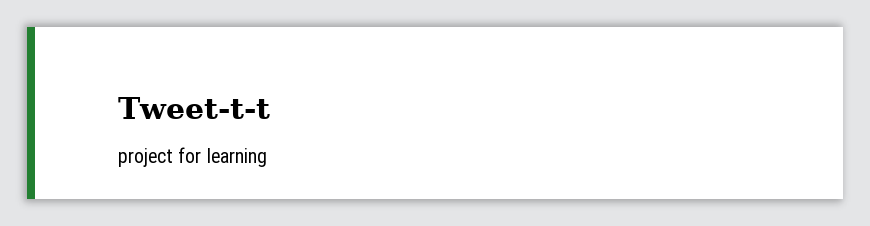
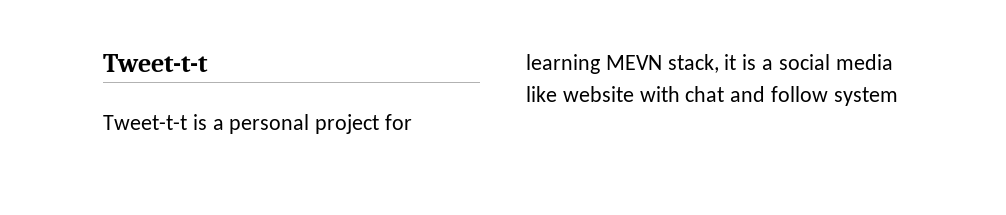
[118,147,267,167] project for learning -> [103,114,413,134] [526,54,893,74] [526,86,898,106] Tweet-t-t is a personal project for learning MEVN stack, it is a social media like website with chat and follow system

